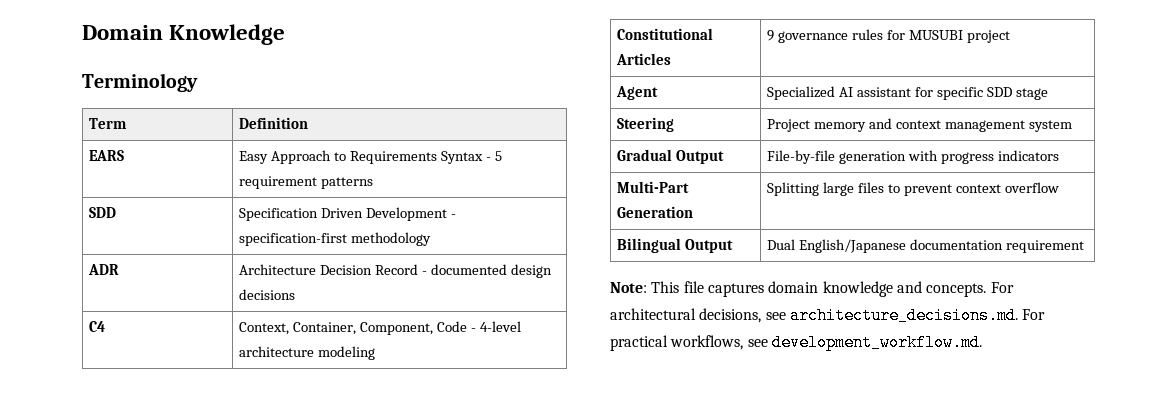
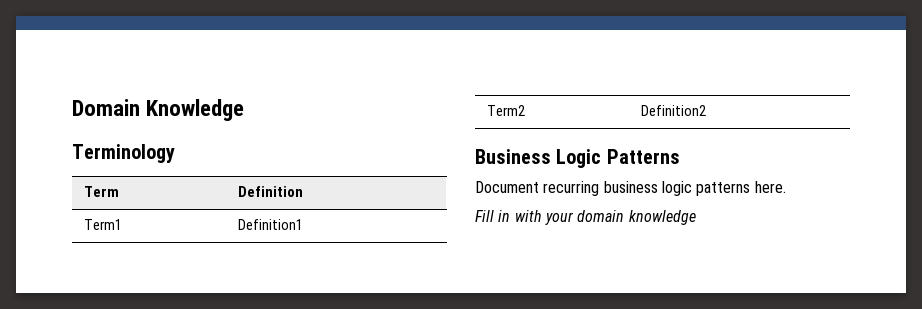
[89,150,125,161] [239,150,502,164] [239,176,374,189] [89,207,117,218] [239,207,457,221] [239,232,432,246] [88,264,120,275] [239,264,553,278] [239,289,296,300] [89,321,106,332] [239,321,522,335] [239,346,376,360] [617,28,714,40] [616,53,672,65] [767,29,1011,43] [616,86,659,100] [767,86,1048,100] [617,117,675,132] [767,118,1073,132] [617,149,725,164] [767,150,1060,164] [617,181,690,193] [617,206,694,218] [767,182,1059,196] [617,238,734,253] [767,239,1085,253] [610,281,1014,297] [610,307,1046,324] [610,334,982,351] EARS | Easy Approach to Requirements Syntax - 5 requirement patterns // SDD | Specification Driven Development - specification-first methodology // ADR | Architecture Decision Record - documented design decisions // C4 | Context, Container, Component, Code - 4-level architecture modeling // Constitutional Articles | 9 governance rules for MUSUBI project // Agent | Specialized AI assistant for specific SDD stage // Steering | Project memory and context management system // Gradual Output | File-by-file generation with progress indicators // Multi-Part Generation | Splitting large files to prevent context overflow // Bilingual Output | Dual English/Japanese documentation requirement // Note: This file captures domain knowledge and concepts. For architectural decisions, see architecture_decisions.md. For practical workflows, see development_workflow.md. -> [84,219,123,230] [238,219,304,230] [487,105,526,116] [641,105,707,116] [475,149,680,168] [475,181,786,196] [475,210,696,225] Term1 | Definition1 // Term2 | Definition2 // Business Logic Patterns // Document recurring business logic patterns here. // Fill in with your domain knowledge

